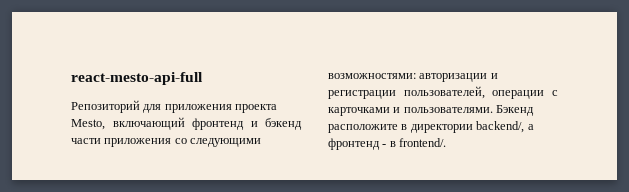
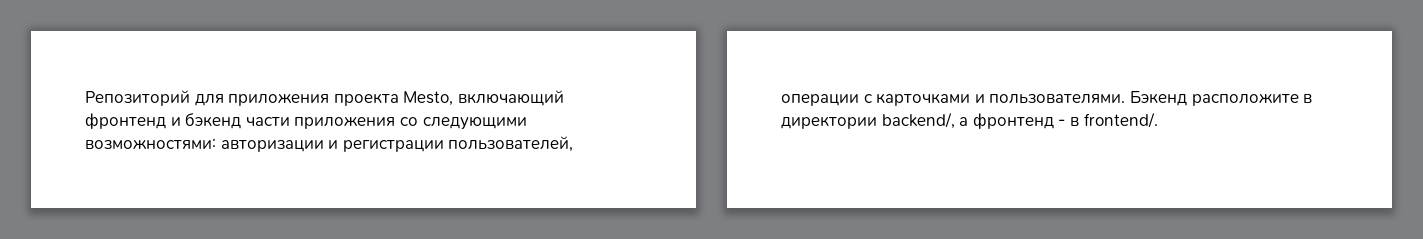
[71,72,203,85] react-mesto-api-full // -> (85, 98) none

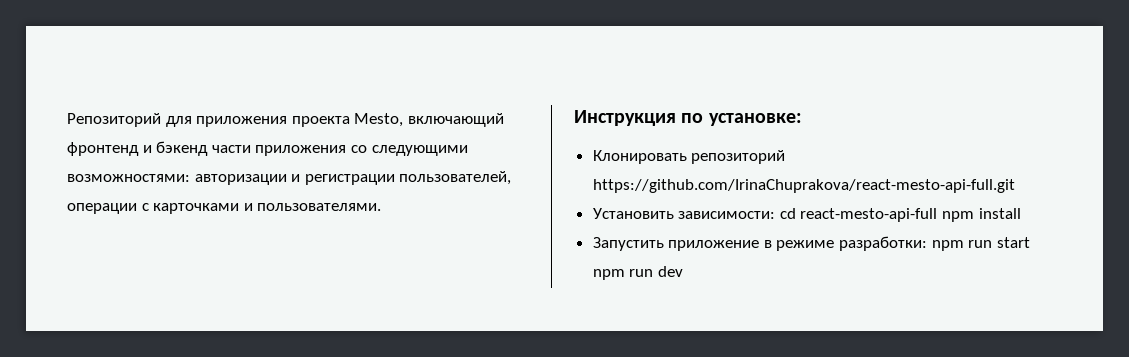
[1129,91,1313,106] [781,112,1158,129] Бэкенд расположите в директории backend/, а фронтенд - в frontend/. -> [574,110,802,126] [592,150,786,164] [592,179,1015,193] [592,208,1021,222] [592,236,1030,251] [592,266,683,280] // Инструкция по установке: // Клонировать репозиторий https://github.com/IrinaChuprakova/react-mesto-api-full.git // Установить зависимости: cd react-mesto-api-full npm install // Запустить приложение в режиме разработки: npm run start npm run dev

